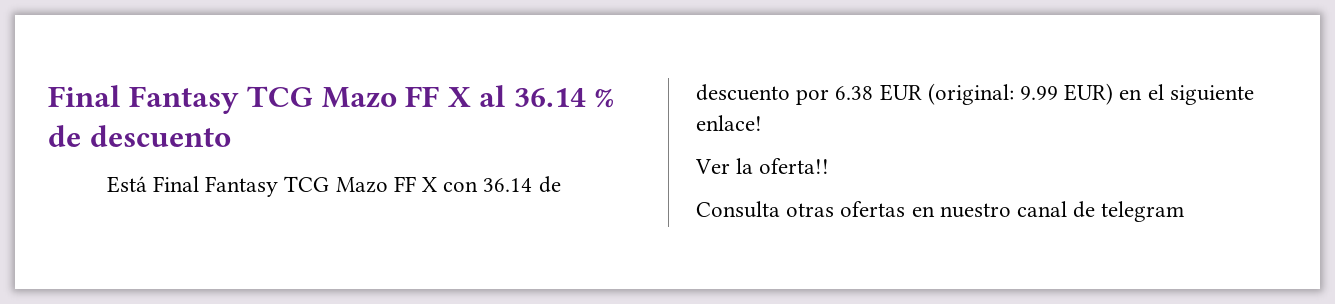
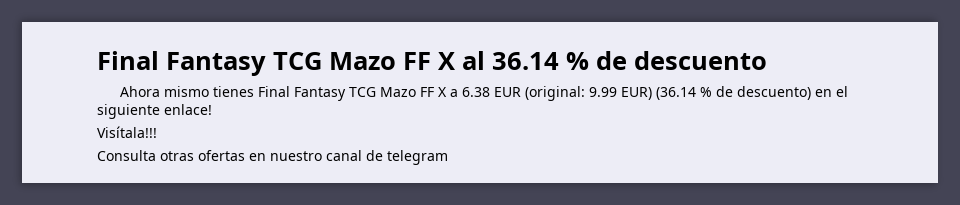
[106,176,561,197] [696,84,830,105] Está Final Fantasy TCG Mazo FF X con 36.14 de descuento por -> [120,86,459,101] Ahora mismo tienes Final Fantasy TCG Mazo FF X a
(1114, 94) none -> [656,86,812,100] (36.14 % de descuento)
[695,158,830,174] Ver la oferta!! -> [97,126,157,138] Visítala!!!

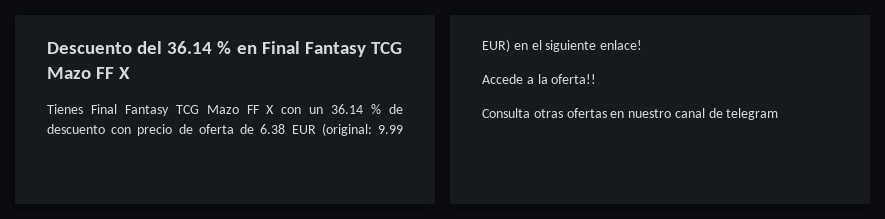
[97,51,767,76] [120,86,459,101] Final Fantasy TCG Mazo FF X al 36.14 % de descuento // Ahora mismo tienes Final Fantasy TCG Mazo FF X a -> [47,41,402,57] [47,67,131,79] [47,104,403,116] [47,124,255,136] Descuento del 36.14 % en Final Fantasy TCG Mazo FF X // Tienes Final Fantasy TCG Mazo FF X con un 36.14 % de descuento con precio de oferta de
[656,86,812,100] (36.14 % de descuento) -> (510, 45) none
[97,126,157,138] Visítala!!! -> [482,74,597,84] Accede a la oferta!!

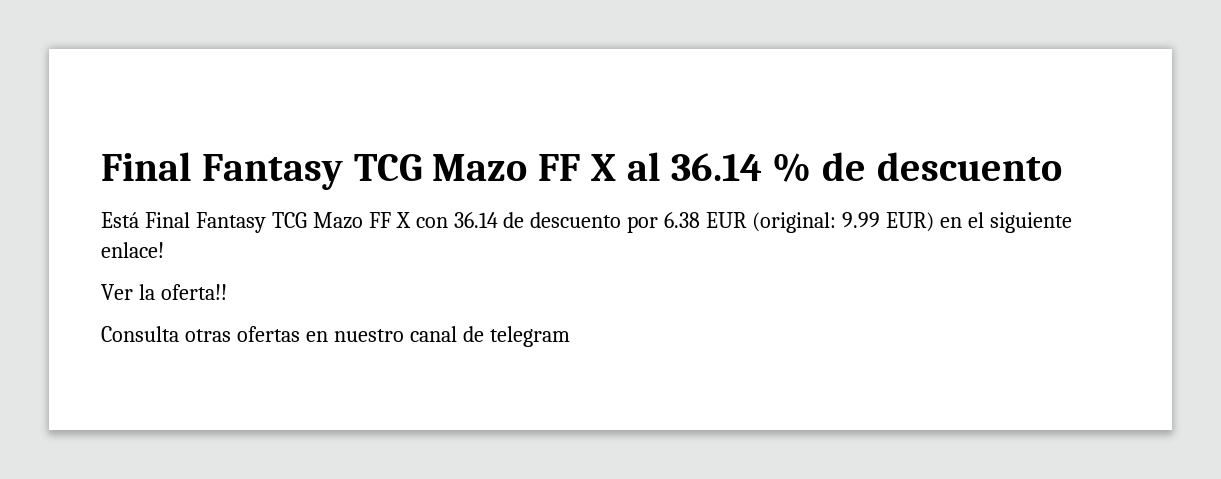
[47,41,402,57] [47,67,131,79] [47,104,83,114] Descuento del 36.14 % en Final Fantasy TCG Mazo FF X // Tienes -> [101,152,1062,190] [101,212,139,228] Final Fantasy TCG Mazo FF X al 36.14 % de descuento // Está
[309,104,403,114] [47,124,255,136] un 36.14 % de descuento con precio de oferta de -> [453,212,659,233] 36.14 de descuento por
[482,74,534,84] Accede a -> [101,284,133,300] Ver

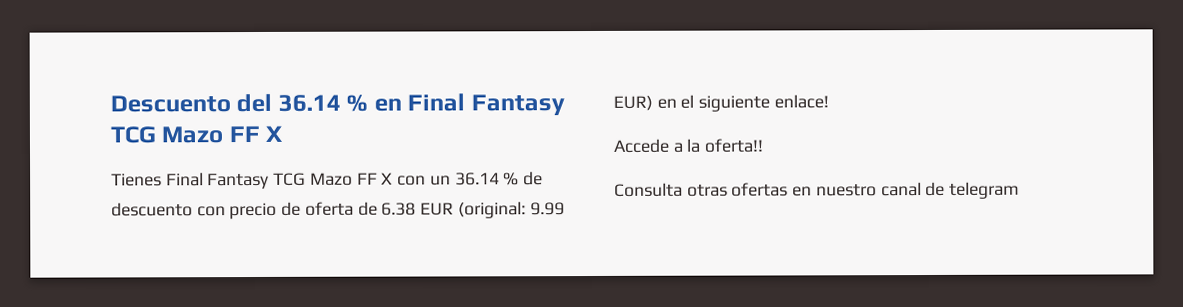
[101,152,1062,190] [101,212,139,228] Final Fantasy TCG Mazo FF X al 36.14 % de descuento // Está -> [110,93,565,116] [110,125,284,144] [111,173,162,187] Descuento del 36.14 % en Final Fantasy TCG Mazo FF X // Tienes
[453,212,659,233] 36.14 de descuento por -> [429,171,543,186] [111,201,378,220] un 36.14 % de descuento con precio de oferta de
[101,284,133,300] Ver -> [613,138,683,153] Accede a

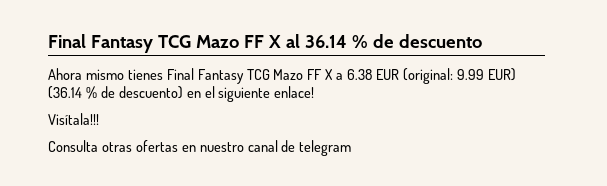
[110,93,565,116] [110,125,284,144] [111,171,543,190] [111,201,378,220] Descuento del 36.14 % en Final Fantasy TCG Mazo FF X // Tienes Final Fantasy TCG Mazo FF X con un 36.14 % de descuento con precio de oferta de -> [48,34,482,53] [48,68,344,84] Final Fantasy TCG Mazo FF X al 36.14 % de descuento // Ahora mismo tienes Final Fantasy TCG Mazo FF X a
(653, 103) none -> [48,86,183,99] (36.14 % de descuento)
[613,138,764,153] Accede a la oferta!! -> [48,113,99,125] Visítala!!!

